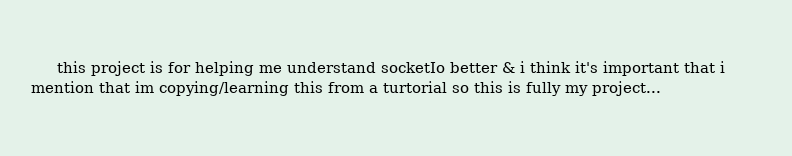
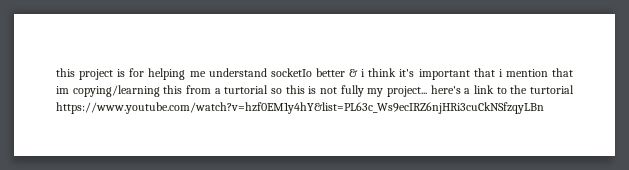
(521, 87) none -> [319,87,337,94] not
(661, 88) none -> [430,85,575,94] [56,102,544,114] here's a link to the turtorial https://www.youtube.com/watch?v=hzf0EM1y4hY&list=PL63c_Ws9ecIRZ6njHRi3cuCkNSfzqyLBn

